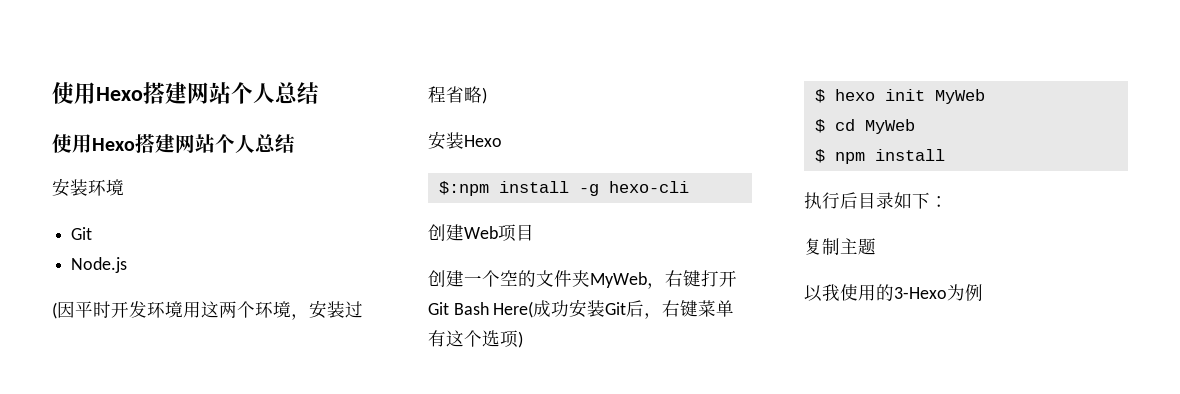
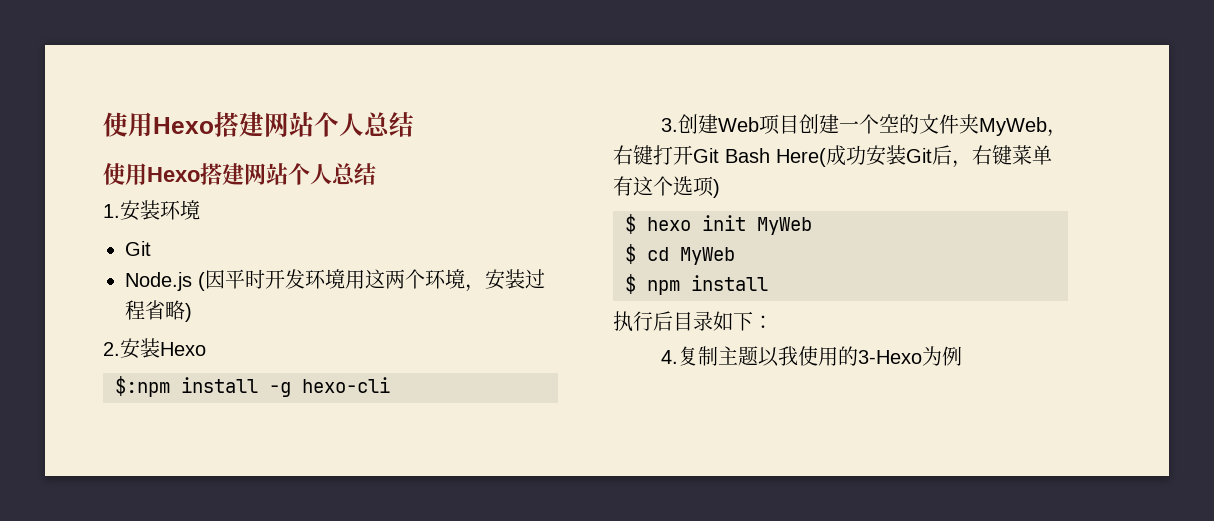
(295, 143) none -> [103,204,120,218] 1.
(128, 265) // -> (192, 281) none
(487, 95) none -> [103,342,120,356] 2.
(689, 187) none -> [660,118,678,132] 3.
(534, 232) // -> (799, 124) none
(948, 201) none -> [660,350,678,364] 4.
(876, 246) // -> (758, 356) none

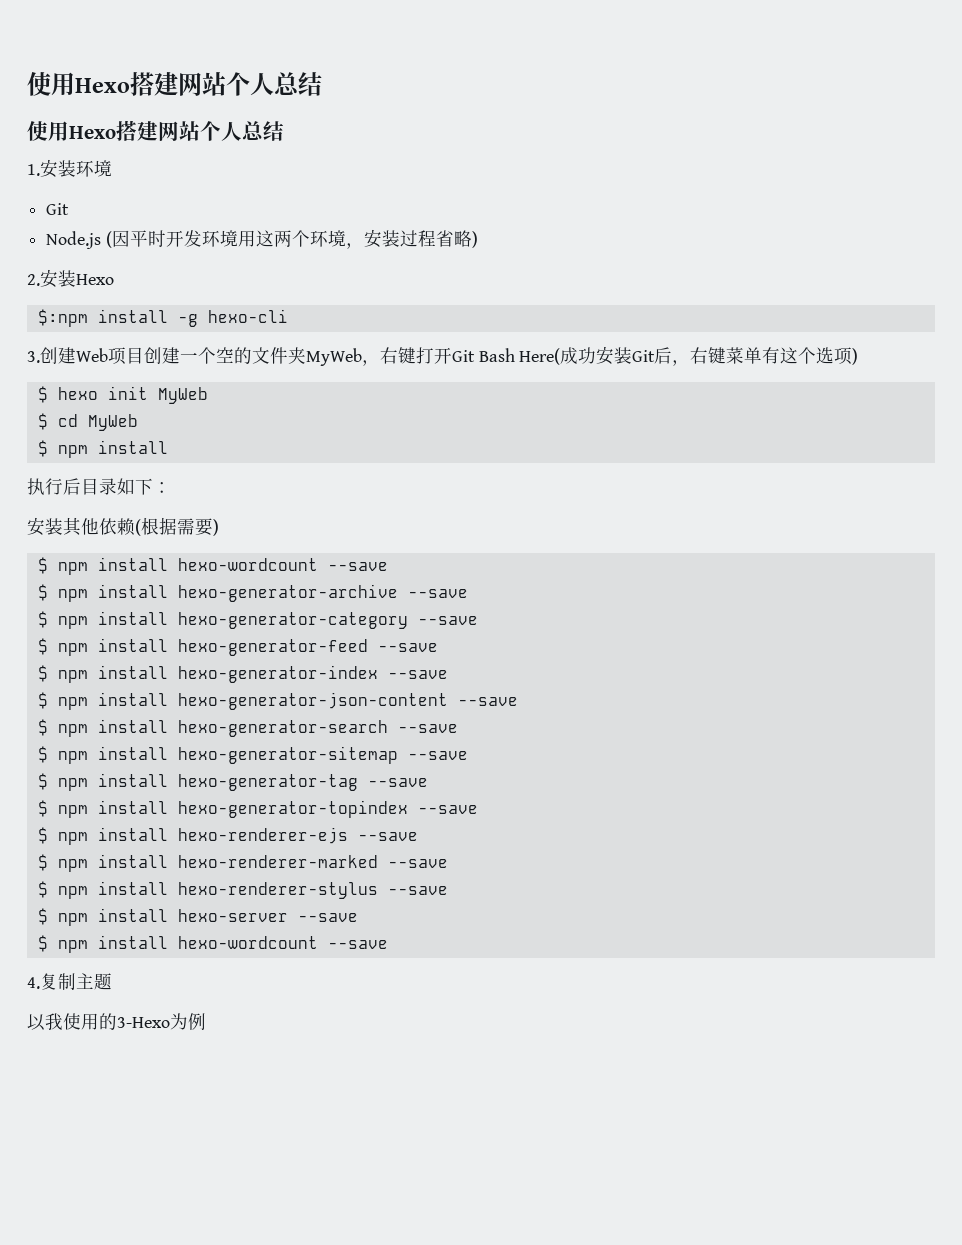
(773, 322) none -> [27,517,219,536] [37,557,388,575] [37,584,468,602] [37,611,478,629] [37,638,438,656] [37,665,448,683] [37,692,518,710] [37,719,458,737] [37,746,468,764] [37,773,428,791] [37,800,478,818] [37,827,418,845] [37,854,448,872] [37,881,448,899] [37,908,358,926] [37,935,388,953] // 安装其他依赖(根据需要) // $ npm install hexo-wordcount --save // $ npm install hexo-generator-archive --save // $ npm install hexo-generator-category --save // $ npm install hexo-generator-feed --save // $ npm install hexo-generator-index --save // $ npm install hexo-generator-json-content --save // $ npm install hexo-generator-search --save // $ npm install hexo-generator-sitemap --save // $ npm install hexo-generator-tag --save // $ npm install hexo-generator-topindex --save // $ npm install hexo-renderer-ejs --save // $ npm install hexo-renderer-marked --save // $ npm install hexo-renderer-stylus --save // $ npm install hexo-server --save // $ npm install hexo-wordcount --save
(758, 356) none -> (112, 981) //

